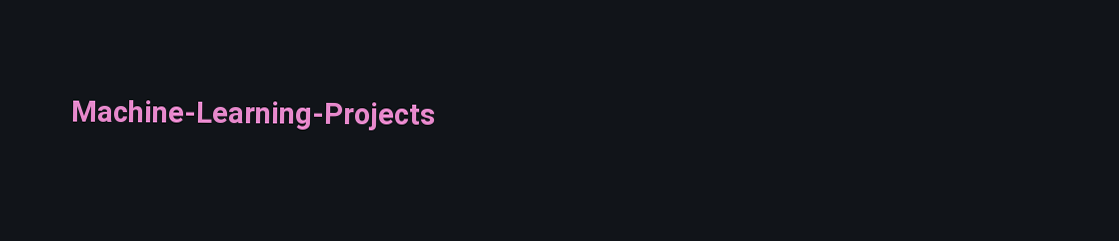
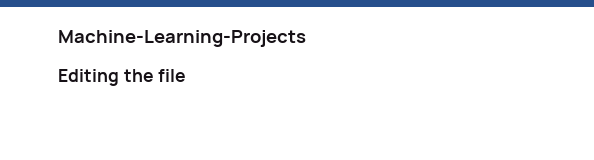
(436, 115) none -> [58,69,187,86] // Editing the file

